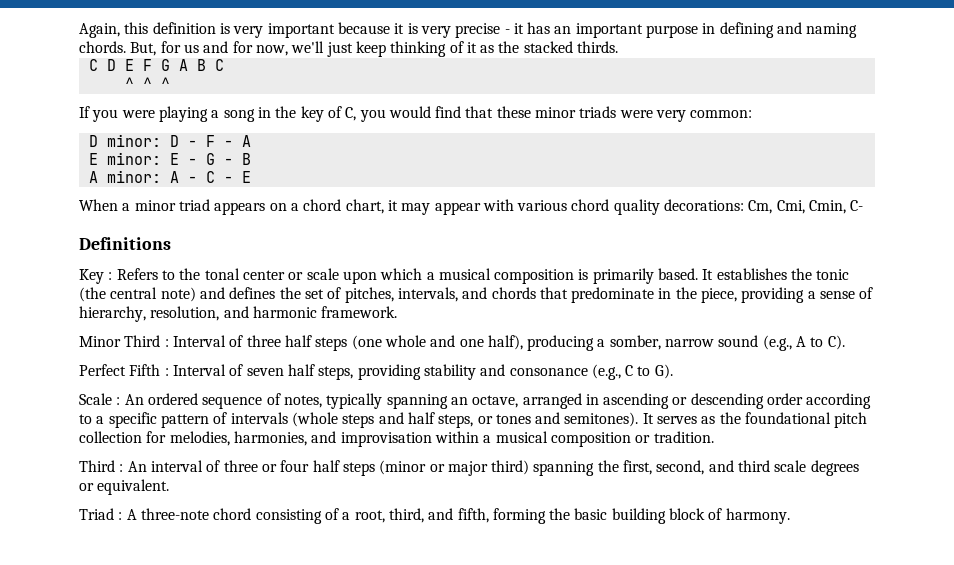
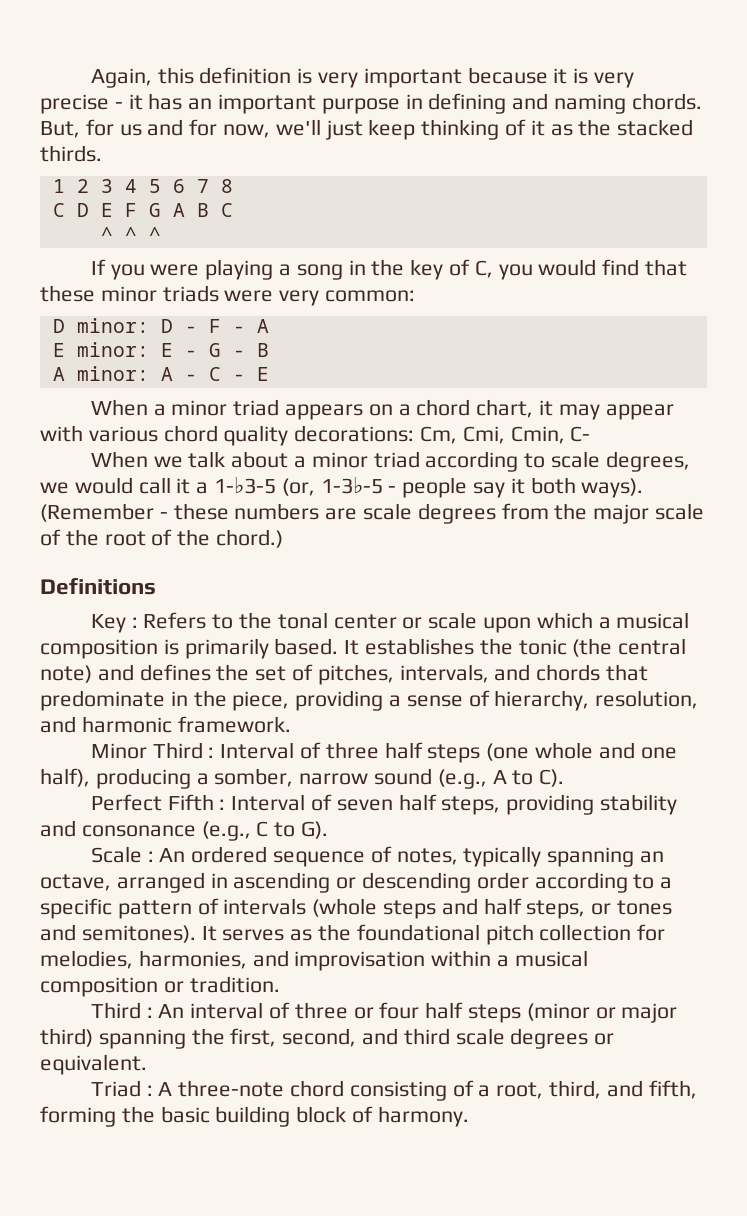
(619, 47) none -> [52,179,233,193] // 1 2 3 4 5 6 7 8
(864, 205) none -> [90,451,690,472] [40,476,644,498] [40,503,705,524] [40,529,284,548] // When we talk about a minor triad according to scale degrees, we would call it a 1-♭3-5 (or, 1-3♭-5 - people say it both ways). (Remember - these numbers are scale degrees from the major scale of the root of the chord.)

